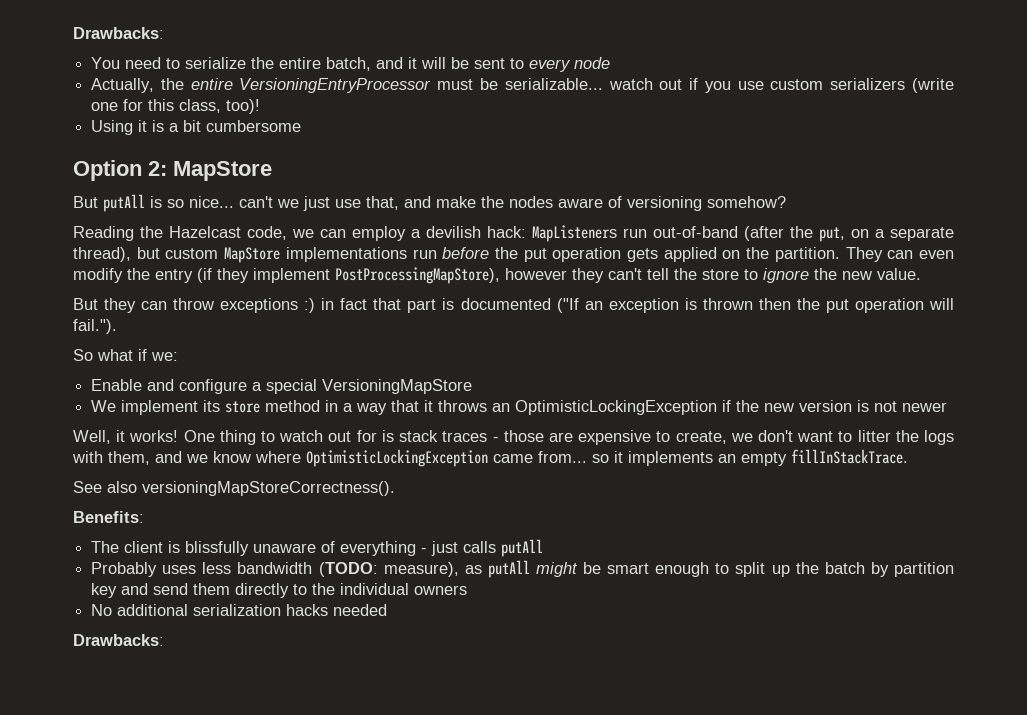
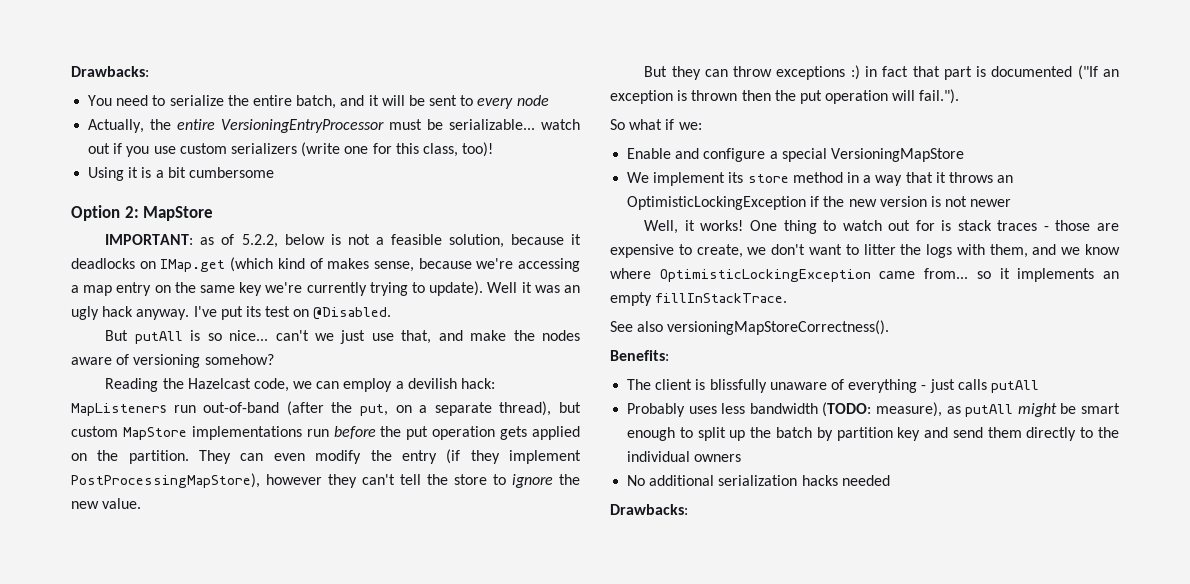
(272, 171) none -> [105,234,581,248] [71,257,580,272] [71,281,580,296] [71,306,392,320] // IMPORTANT: as of 5.2.2, below is not a feasible solution, because it deadlocks on IMap.get (which kind of makes sense, because we're accessing a map entry on the same key we're currently trying to update). Well it was an ugly hack anyway. I've put its test on @Disabled.

